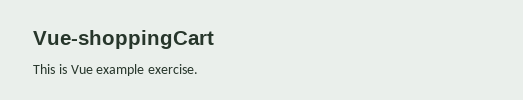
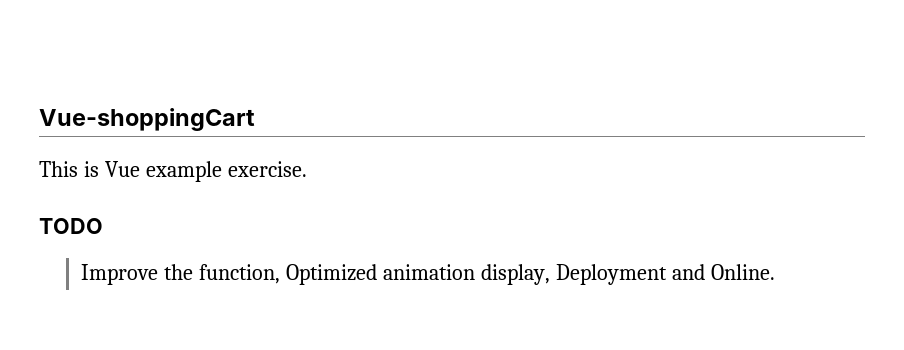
(199, 69) none -> [39,218,103,234] [81,264,775,285] // TODO // Improve the function, Optimized animation display, Deployment and Online.

